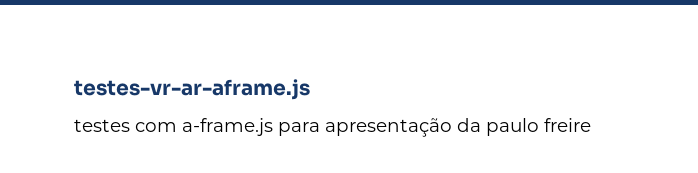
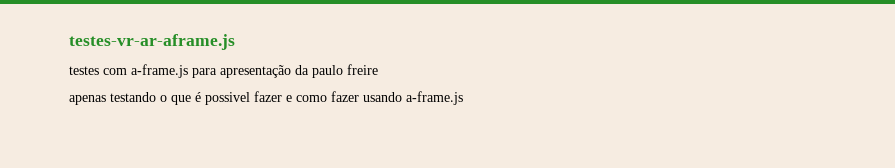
(591, 125) none -> [69,91,463,105] // apenas testando o que é possivel fazer e como fazer usando a-frame.js

